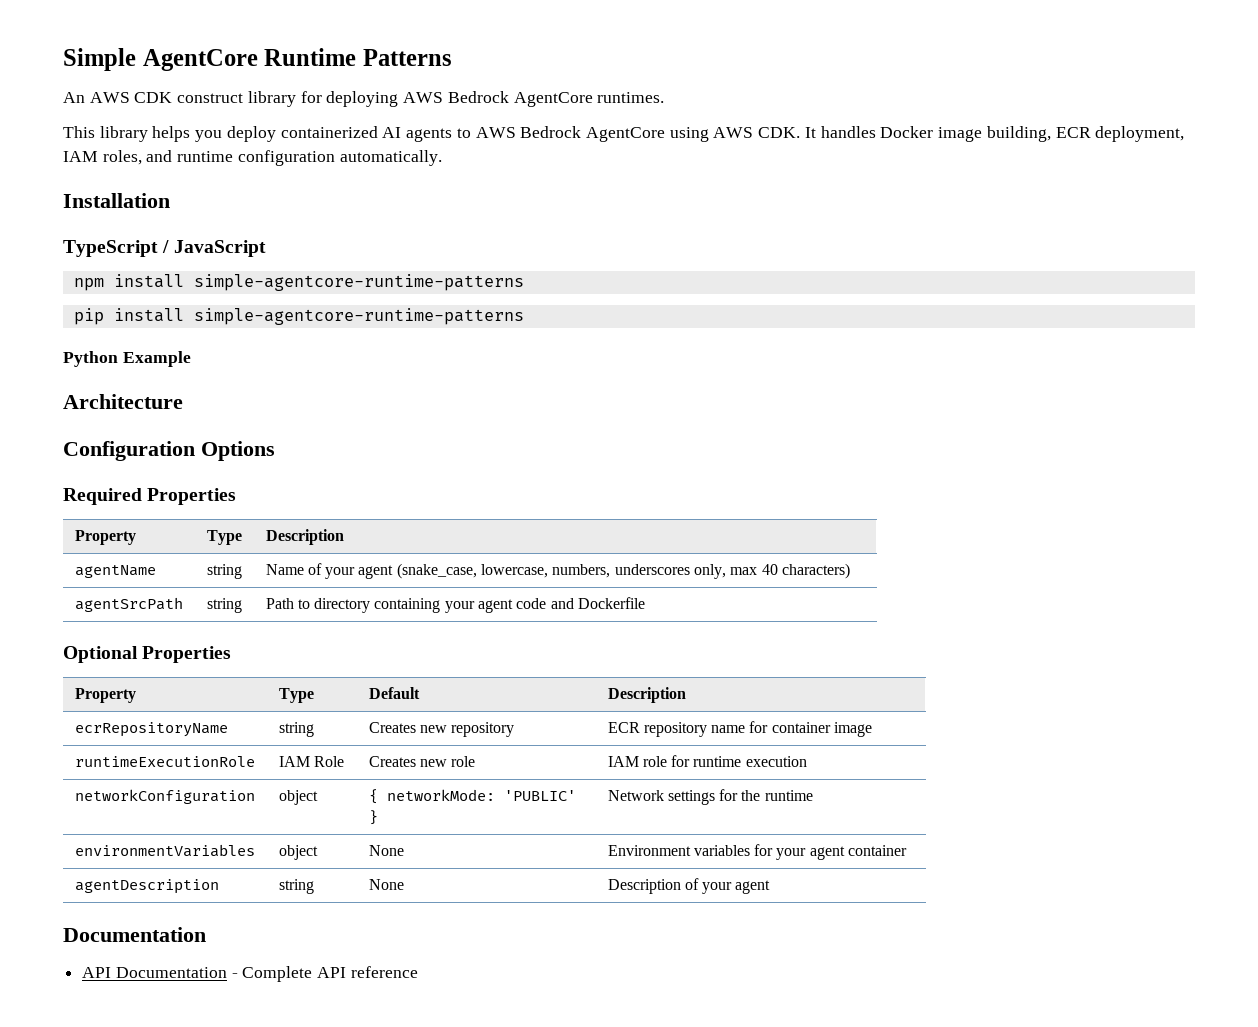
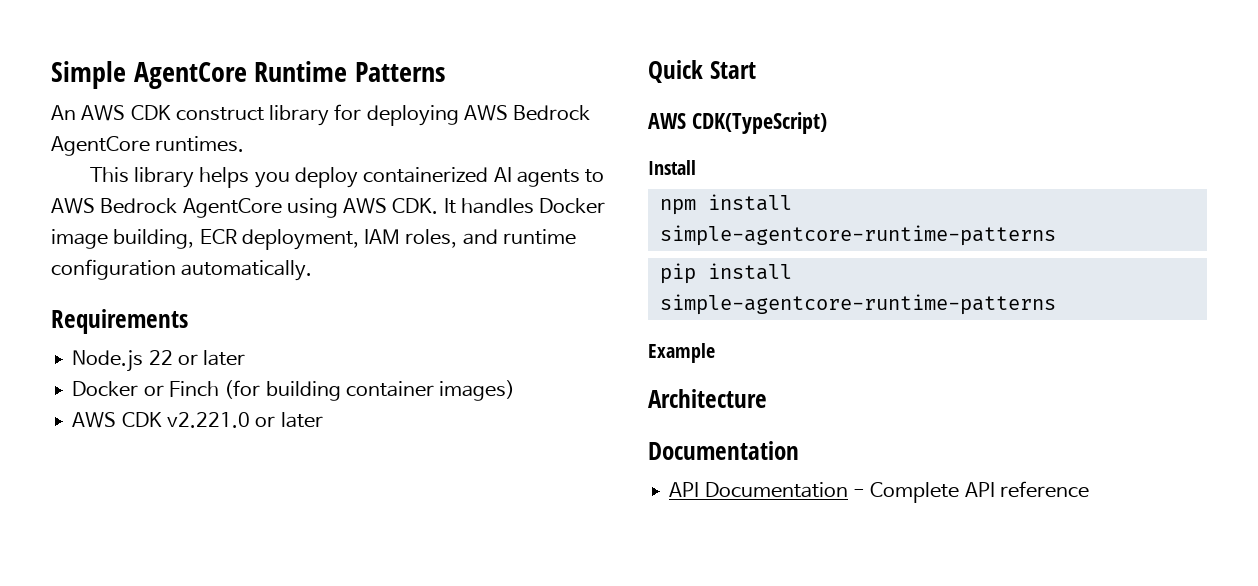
[63,193,170,208] [63,240,266,257] Installation // TypeScript / JavaScript -> [51,309,188,334] [72,350,246,372] [72,380,516,401] [72,412,323,428] [648,60,756,83] [648,112,827,134] [648,160,696,175] Requirements // Node.js 22 or later // Docker or Finch (for building container images) // AWS CDK v2.221.0 or later // Quick Start // AWS CDK(TypeScript) // Install
[63,351,118,367] Python -> (1056, 304) none
[63,441,275,461] [63,488,237,505] [74,530,136,545] [206,530,242,545] [265,529,344,545] [74,565,156,578] [206,564,242,579] [265,563,851,579] [74,597,183,612] [206,598,242,613] [265,597,646,613] [63,646,232,663] [74,688,136,703] [278,688,314,703] [368,687,420,699] [607,687,686,703] [74,722,228,737] [278,722,314,737] [368,722,515,737] [607,721,873,737] [74,756,255,767] [278,756,344,767] [368,756,476,767] [607,755,807,767] [74,789,255,804] [278,790,318,805] [368,789,576,804] [368,810,378,825] [607,789,813,805] [74,844,255,857] [278,845,318,860] [368,845,404,856] [607,844,908,860] [74,879,219,894] [278,879,314,894] [368,879,404,890] [607,878,771,894] // Configuration Options // Required Properties // Property | Type | Description // agentName | string | Name of your agent (snake_case, lowercase, numbers, underscores only, max 40 characters) // agentSrcPath | string | Path to directory containing your agent code and Dockerfile // Optional Properties // Property | Type | Default | Description // ecrRepositoryName | string | Creates new repository | ECR repository name for container image // runtimeExecutionRole | IAM Role | Creates new role | IAM role for runtime execution // networkConfiguration | object | { networkMode: 'PUBLIC' } | Network settings for the runtime // environmentVariables | object | None | Environment variables for your agent container // agentDescription | string | None | Description of your agent -> (767, 398) none

